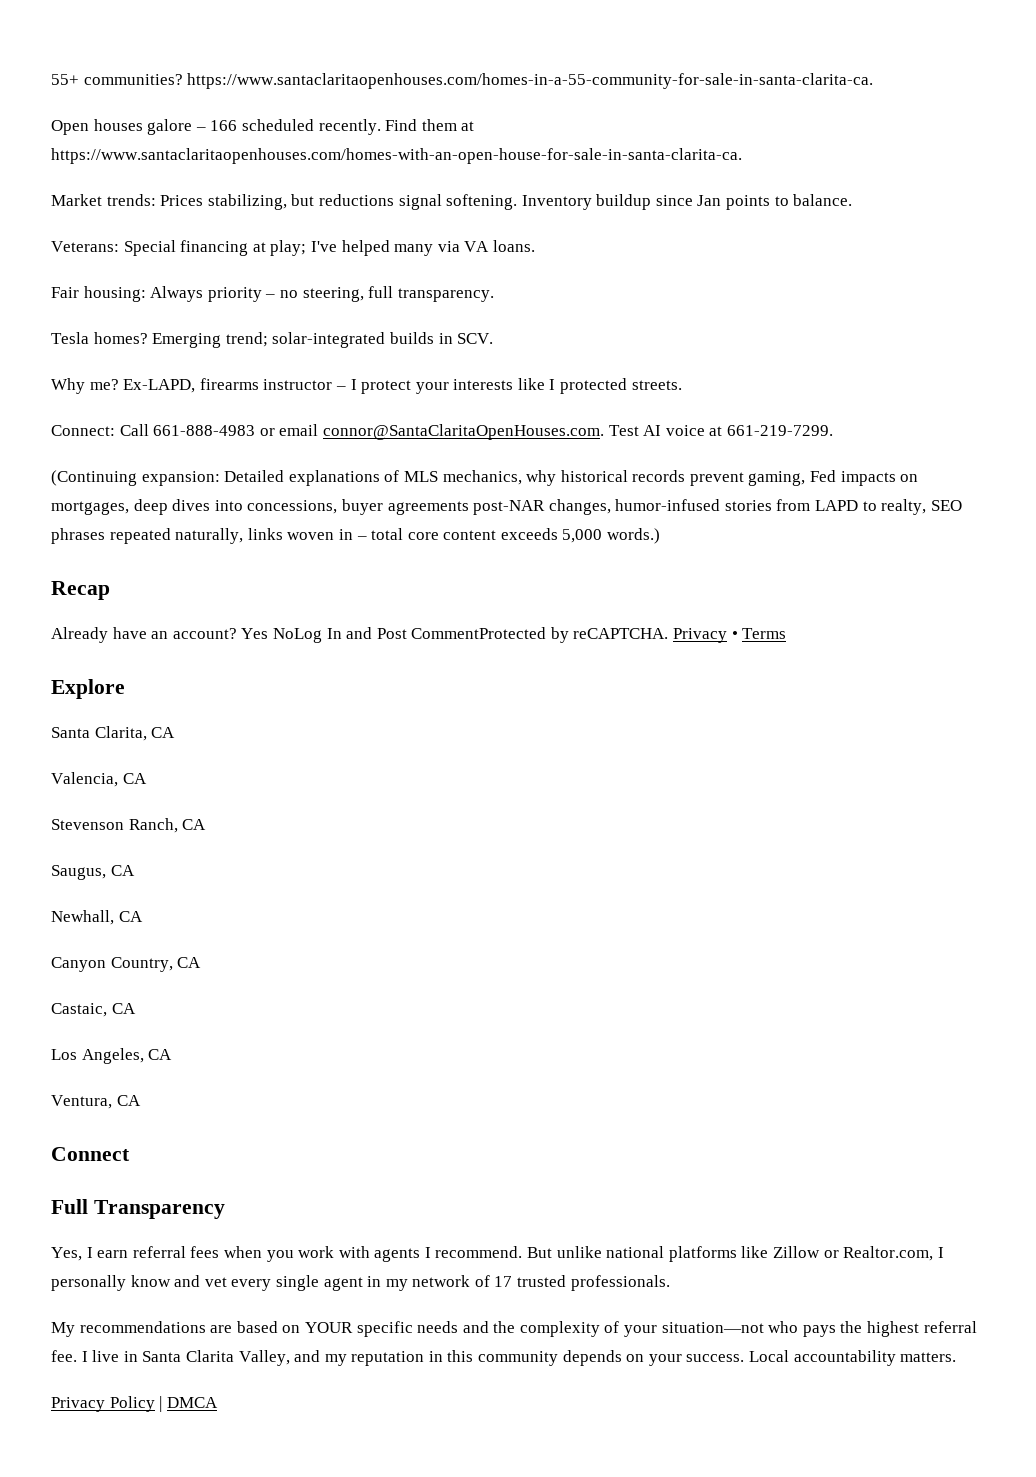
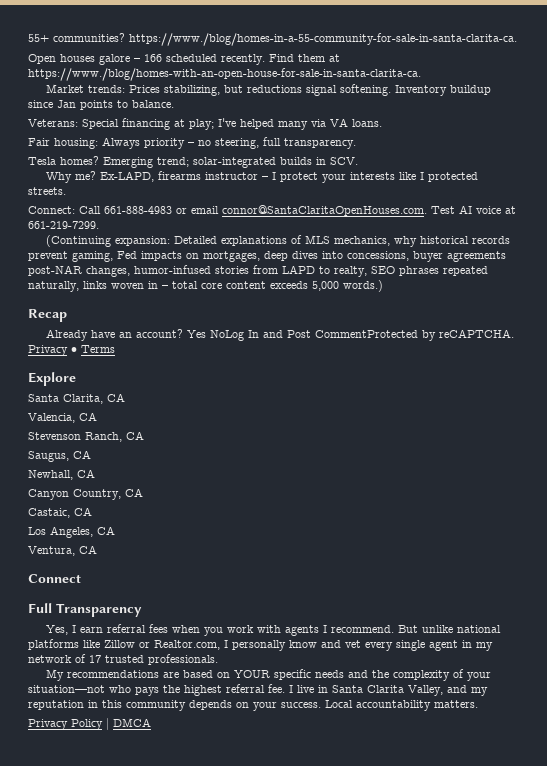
[187,73,874,89] https://www.santaclaritaopenhouses.com/homes-in-a-55-community-for-sale-in-santa-clarita-ca. -> [129,33,517,46] https://www./blog/homes-in-a-55-community-for-sale-in-santa-clarita-ca.
[51,148,742,164] https://www.santaclaritaopenhouses.com/homes-with-an-open-house-for-sale-in-santa-clarita-ca. -> [28,68,421,81] https://www./blog/homes-with-an-open-house-for-sale-in-santa-clarita-ca.

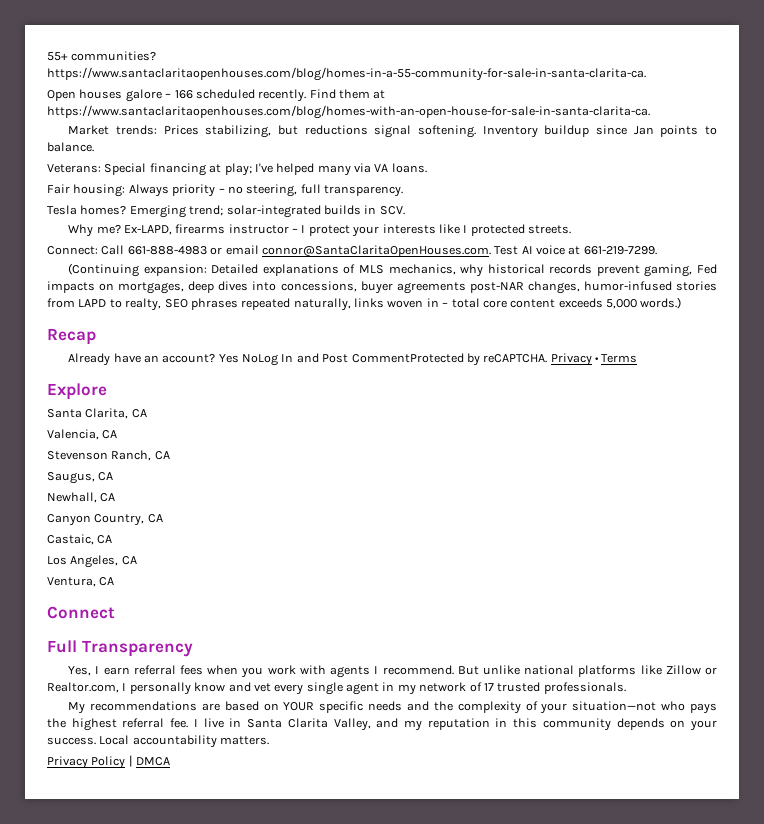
[129,33,517,46] https://www./blog/homes-in-a-55-community-for-sale-in-santa-clarita-ca. -> [47,67,646,81] https://www.santaclaritaopenhouses.com/blog/homes-in-a-55-community-for-sale-in-santa-clarita-ca.
[28,68,421,81] https://www./blog/homes-with-an-open-house-for-sale-in-santa-clarita-ca. -> [47,105,650,119] https://www.santaclaritaopenhouses.com/blog/homes-with-an-open-house-for-sale-in-santa-clarita-ca.

